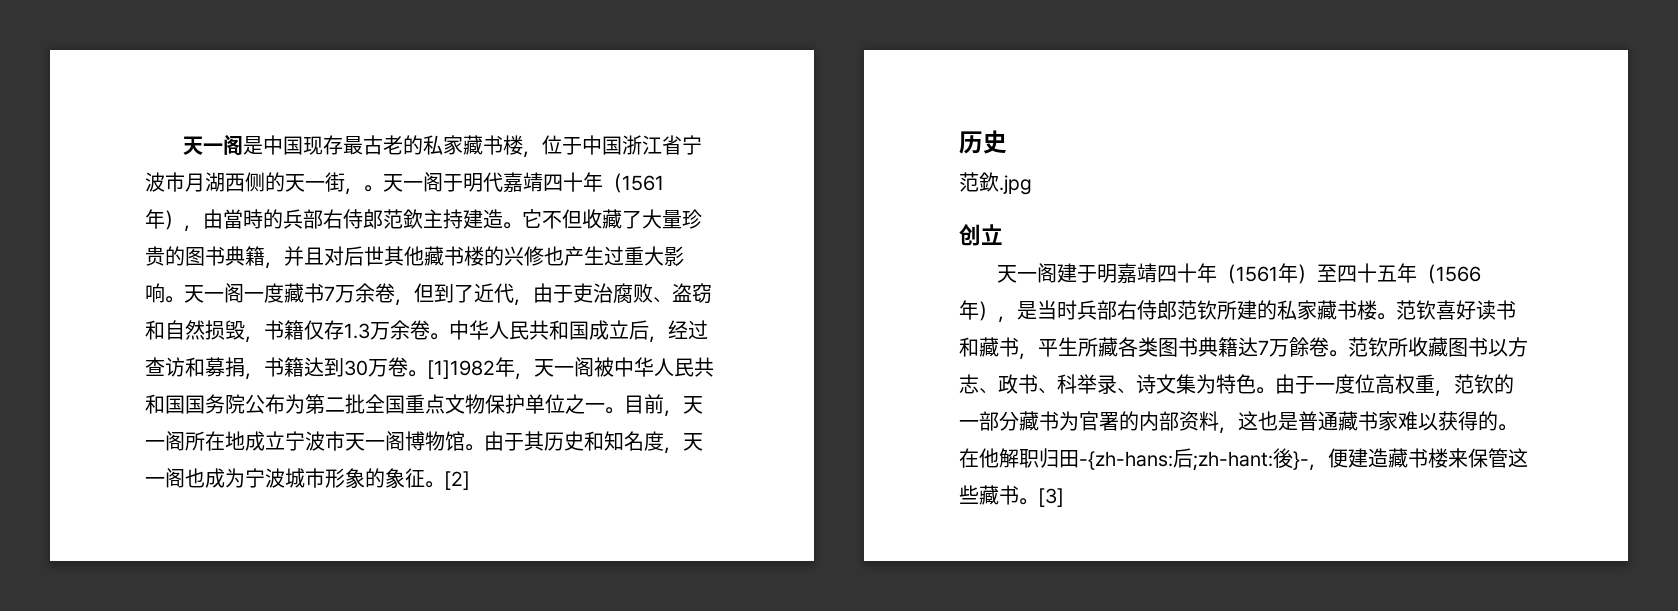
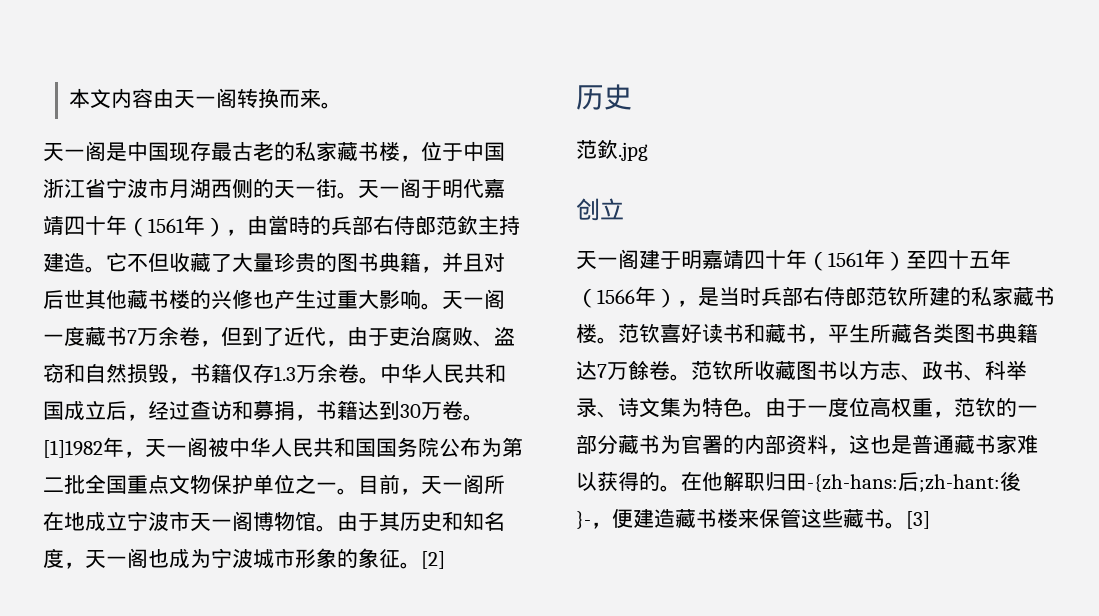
(182, 145) none -> [69,88,343,109] 本文内容由天一阁转换而来。 //
[345,188,364,195] ， -> (337, 188) none

